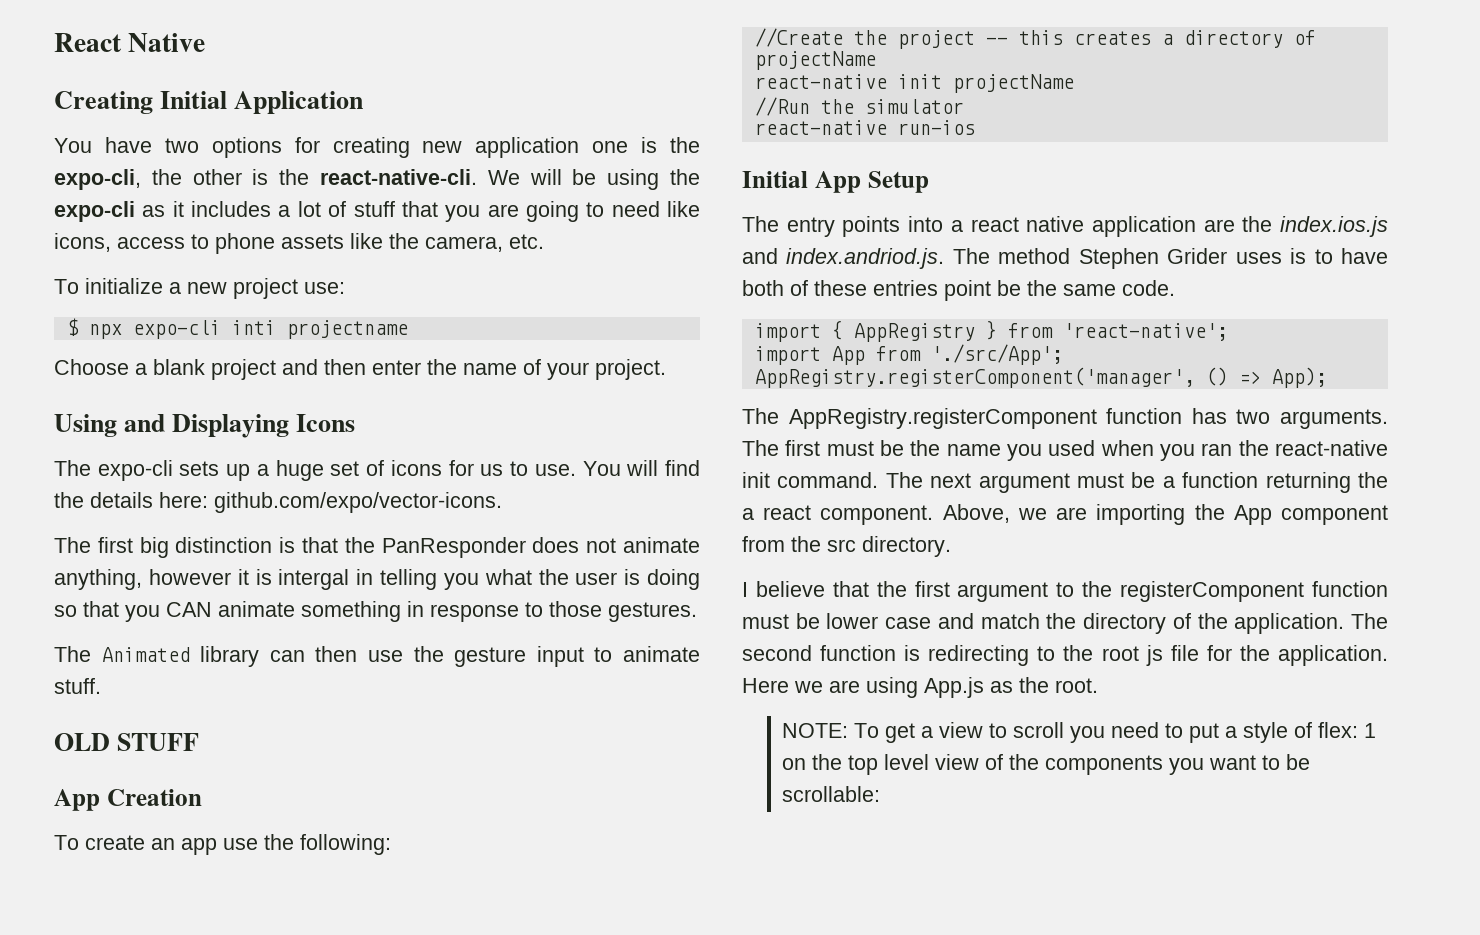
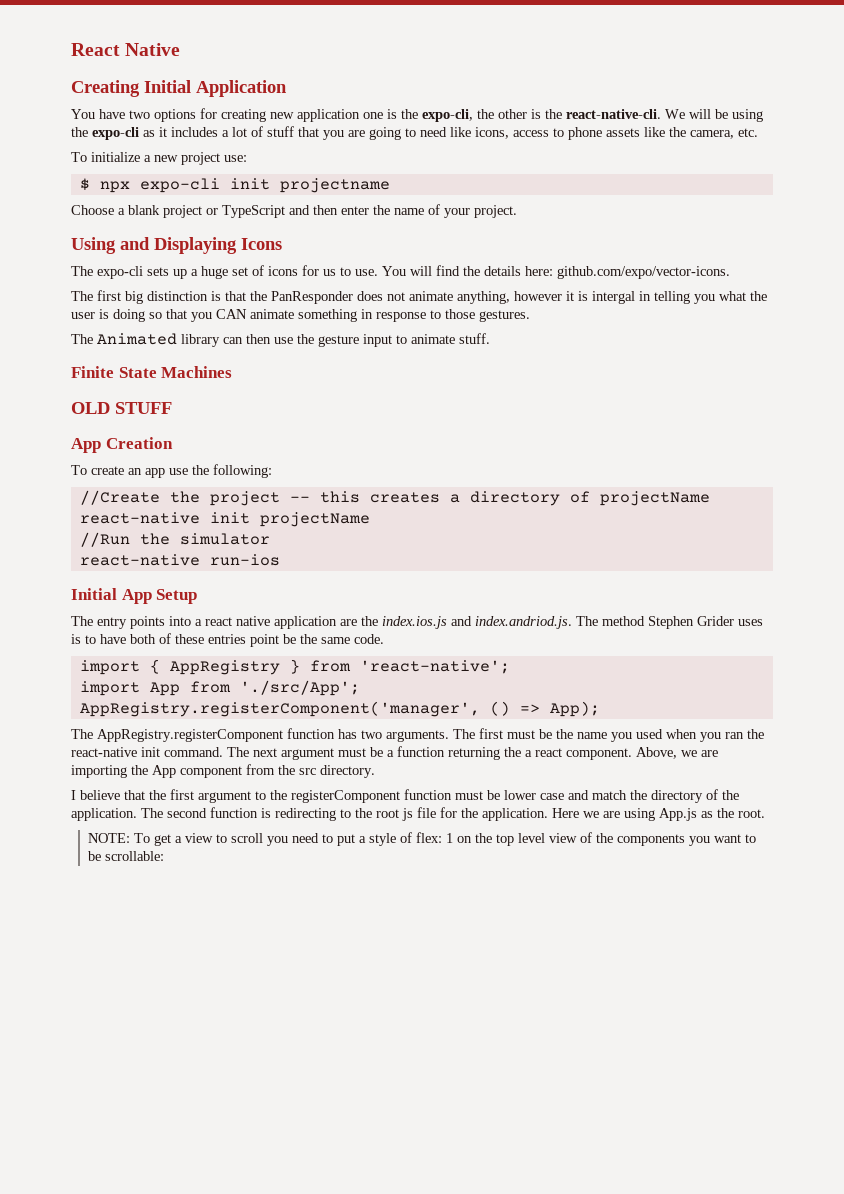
[231,320,276,335] inti -> [229,178,270,190] init
(276, 369) none -> [206,205,285,218] or TypeScript
(101, 686) none -> [71,366,233,378] // Finite State Machines

